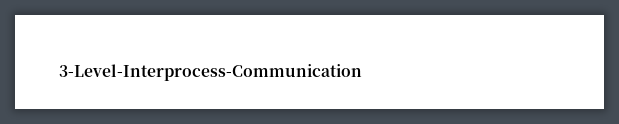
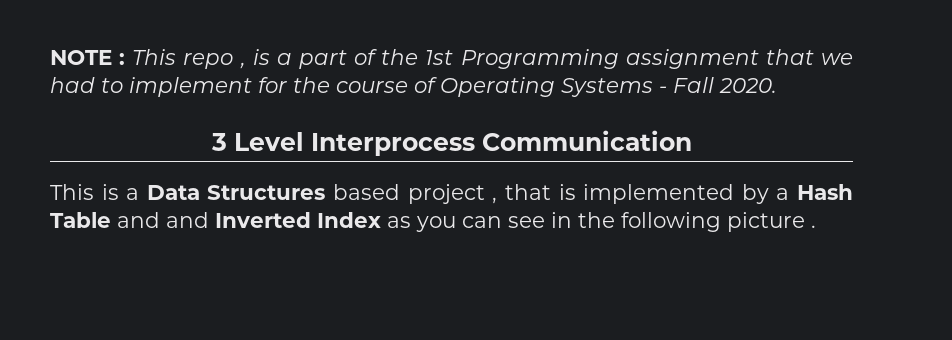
[59,64,362,81] 3-Level-Interprocess-Communication -> [50,49,853,69] [50,77,777,97] [210,130,692,156] [50,184,854,204] [50,212,816,232] NOTE : This repo , is a part of the 1st Programming assignment that we had to implement for the course of Operating Systems - Fall 2020. // 3 Level Interprocess Communication // This is a Data Structures based project , that is implemented by a Hash Table and and Inverted Index as you can see in the following picture .

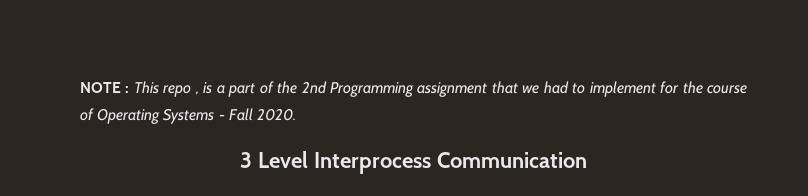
[425,50,454,65] 1st -> [301,81,327,94] 2nd
[50,184,854,204] [50,212,816,232] // This is a Data Structures based project , that is implemented by a Hash Table and and Inverted Index as you can see in the following picture . -> (587, 160) none

